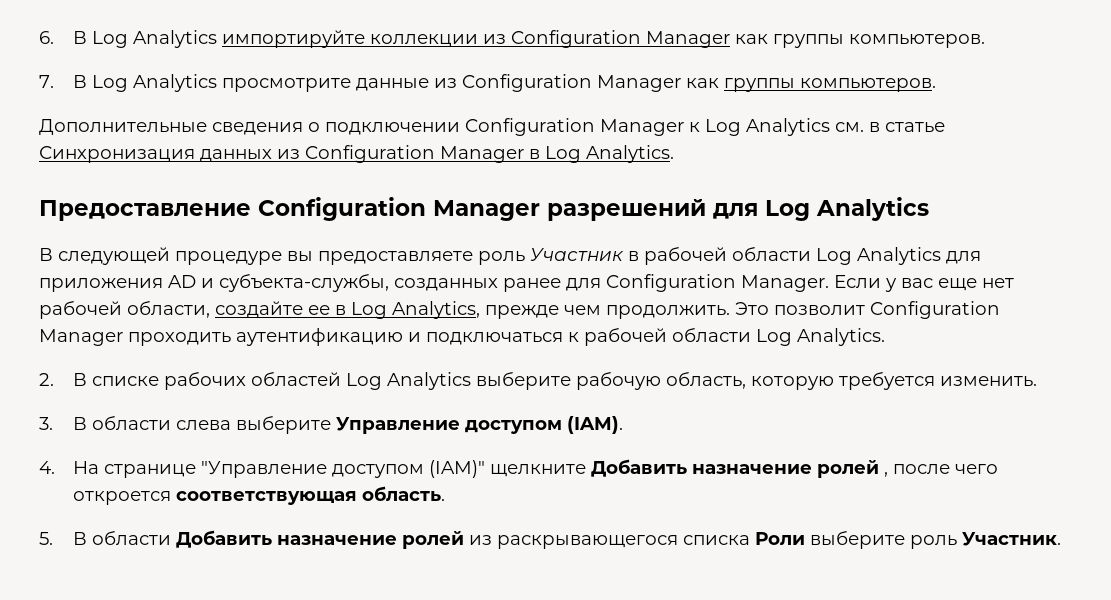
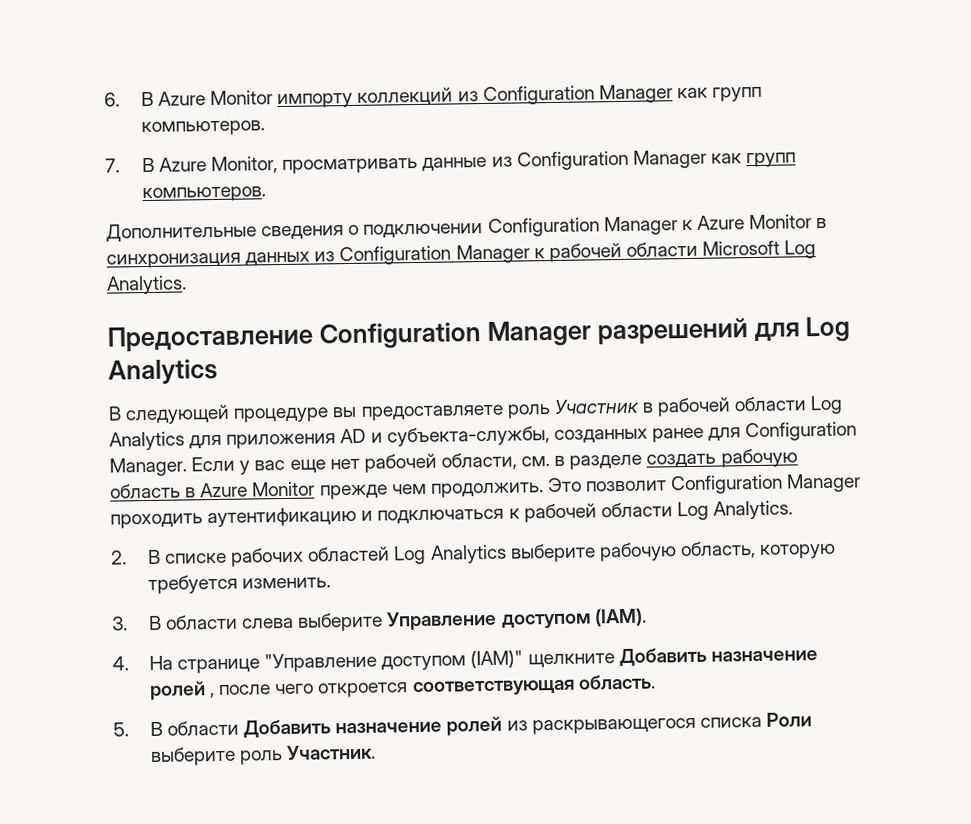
[92,30,845,48] Log Analytics импортируйте коллекции из Configuration Manager как группы -> [157,84,763,109] Azure Monitor импорту коллекций из Configuration Manager как групп
[92,74,352,92] Log Analytics просмотрите -> [158,156,419,175] Azure Monitor, просматривать
[724,78,796,92] группы -> [746,152,797,168] групп
[705,118,945,136] [39,145,540,163] Log Analytics см. в статье Синхронизация данных из Configuration Manager в -> [696,214,828,230] [106,240,781,269] Azure Monitor в синхронизация данных из Configuration Manager к рабочей области Microsoft
[215,301,480,319] создайте ее в Log Analytics, -> [521,448,798,470] [110,481,316,499] см. в разделе создать рабочую область в Azure Monitor

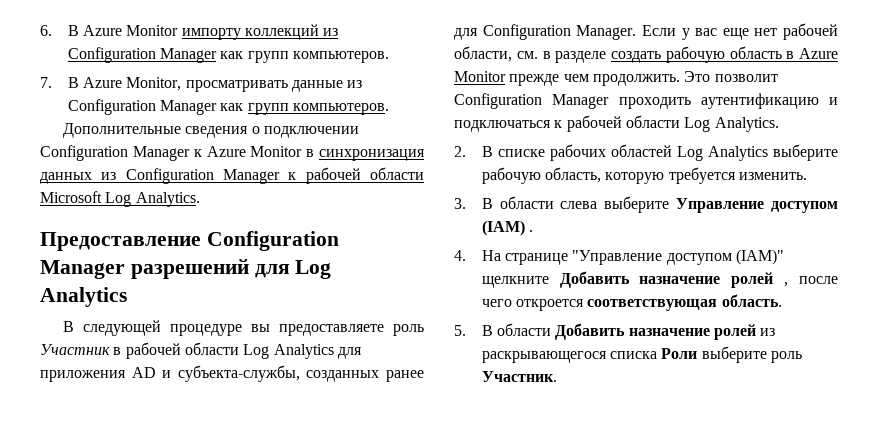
[593,607,647,627] (IAM). -> [481,220,533,236] (IAM) .

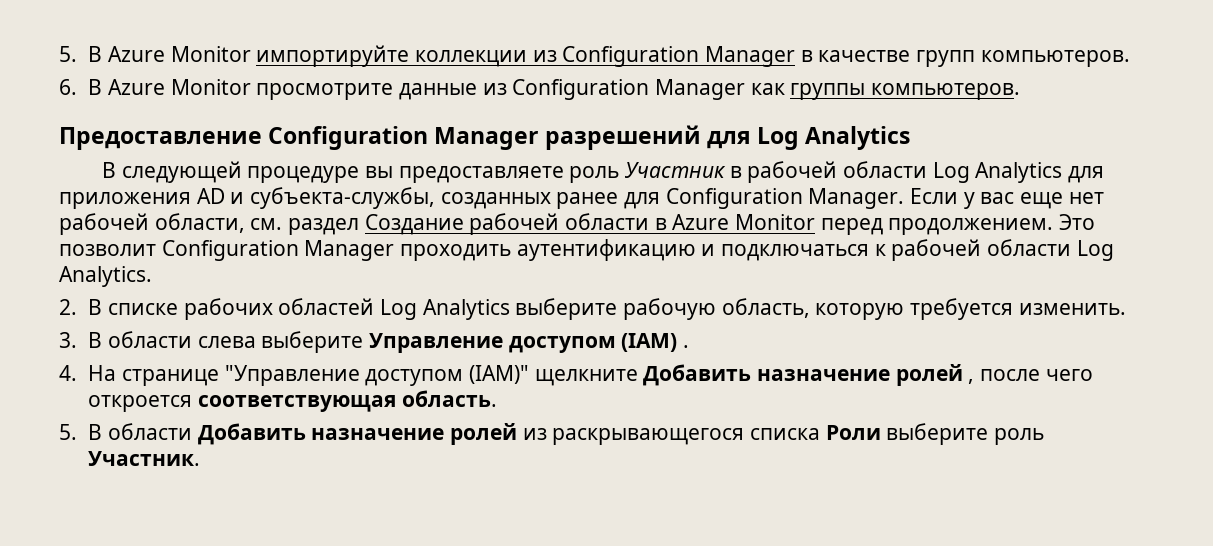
[40,24,339,40] [67,47,389,63] [40,77,288,92] 6. В Azure Monitor импорту коллекций из Configuration Manager как групп компьютеров. // 7. В Azure Monitor, просматривать -> [59,45,1130,67] [59,79,394,100] 5. В Azure Monitor импортируйте коллекции из Configuration Manager в качестве групп компьютеров. // 6. В Azure Monitor просмотрите
[247,103,389,115] [63,123,359,138] [40,145,425,161] [40,167,424,184] [40,191,200,207] групп компьютеров. // Дополнительные сведения о подключении Configuration Manager к Azure Monitor в синхронизация данных из Configuration Manager к рабочей области Microsoft Log Analytics. -> [790,83,1020,100] группы компьютеров.
[542,46,838,63] [454,71,680,86] в разделе создать рабочую область в Azure Monitor прежде чем продолжить. -> [288,213,1054,235] раздел Создание рабочей области в Azure Monitor перед продолжением.

